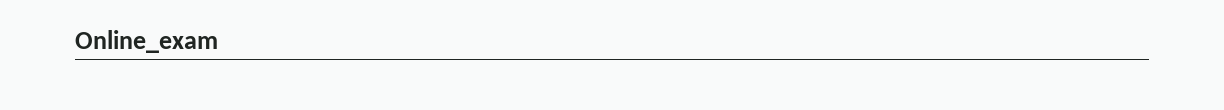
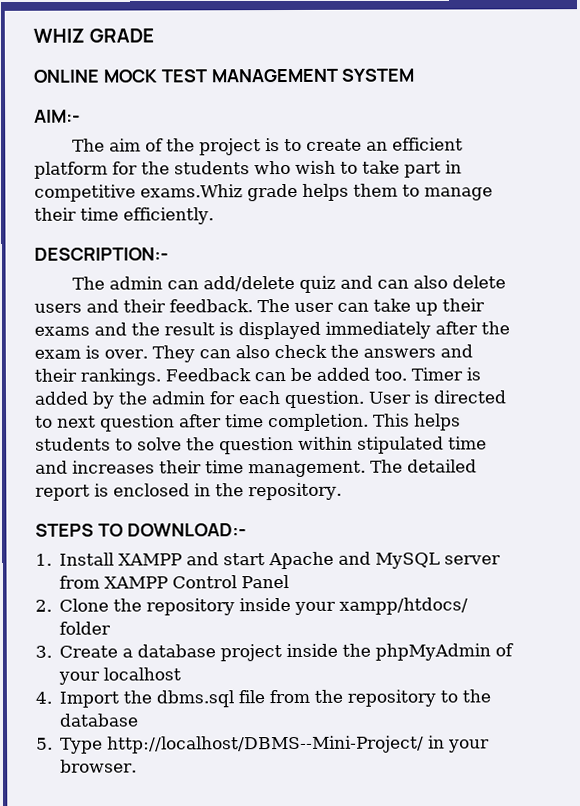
[75,30,218,53] Online_exam -> [33,28,155,43] [33,68,415,83] [34,109,81,123] [72,137,464,156] [34,160,462,179] [34,183,493,202] [34,207,214,225] [34,247,169,261] [72,275,507,293] [34,298,485,316] [34,321,510,340] [34,344,473,363] [34,367,481,386] [34,390,507,409] [35,413,461,432] [35,436,487,455] [35,459,477,478] [35,482,342,501] [35,523,247,537] [35,551,502,570] [59,575,290,589] [35,597,469,616] [59,621,112,635] [35,643,515,662] [58,667,182,685] [35,689,492,708] [59,713,140,727] [36,735,491,754] [60,759,138,773] WHIZ GRADE // ONLINE MOCK TEST MANAGEMENT SYSTEM // AIM:- // The aim of the project is to create an efficient platform for the students who wish to take part in competitive exams.Whiz grade helps them to manage their time efficiently. // DESCRIPTION:- // The admin can add/delete quiz and can also delete users and their feedback. The user can take up their exams and the result is displayed immediately after the exam is over. They can also check the answers and their rankings. Feedback can be added too. Timer is added by the admin for each question. User is directed to next question after time completion. This helps students to solve the question within stipulated time and increases their time management. The detailed report is enclosed in the repository. // STEPS TO DOWNLOAD:- // 1. Install XAMPP and start Apache and MySQL server from XAMPP Control Panel // 2. Clone the repository inside your xampp/htdocs/ folder // 3. Create a database project inside the phpMyAdmin of your localhost // 4. Import the dbms.sql file from the repository to the database // 5. Type http://localhost/DBMS--Mini-Project/ in your browser.

